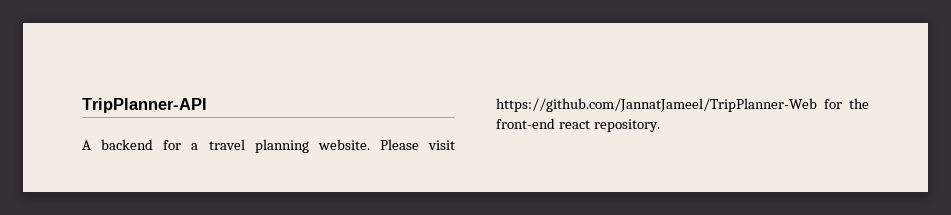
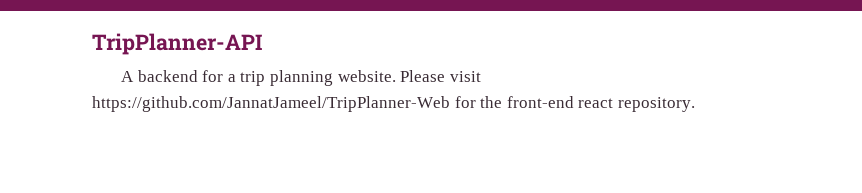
[208,139,245,150] travel -> [240,71,266,86] trip

